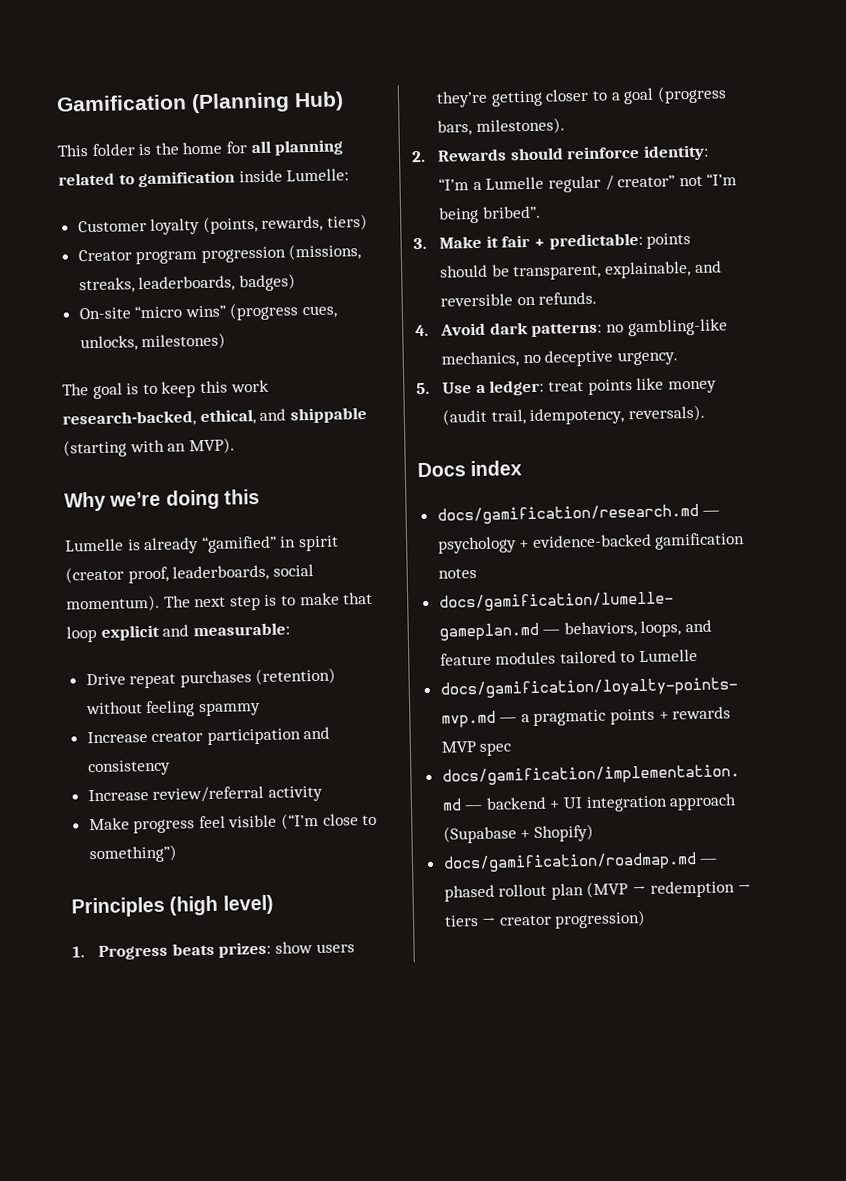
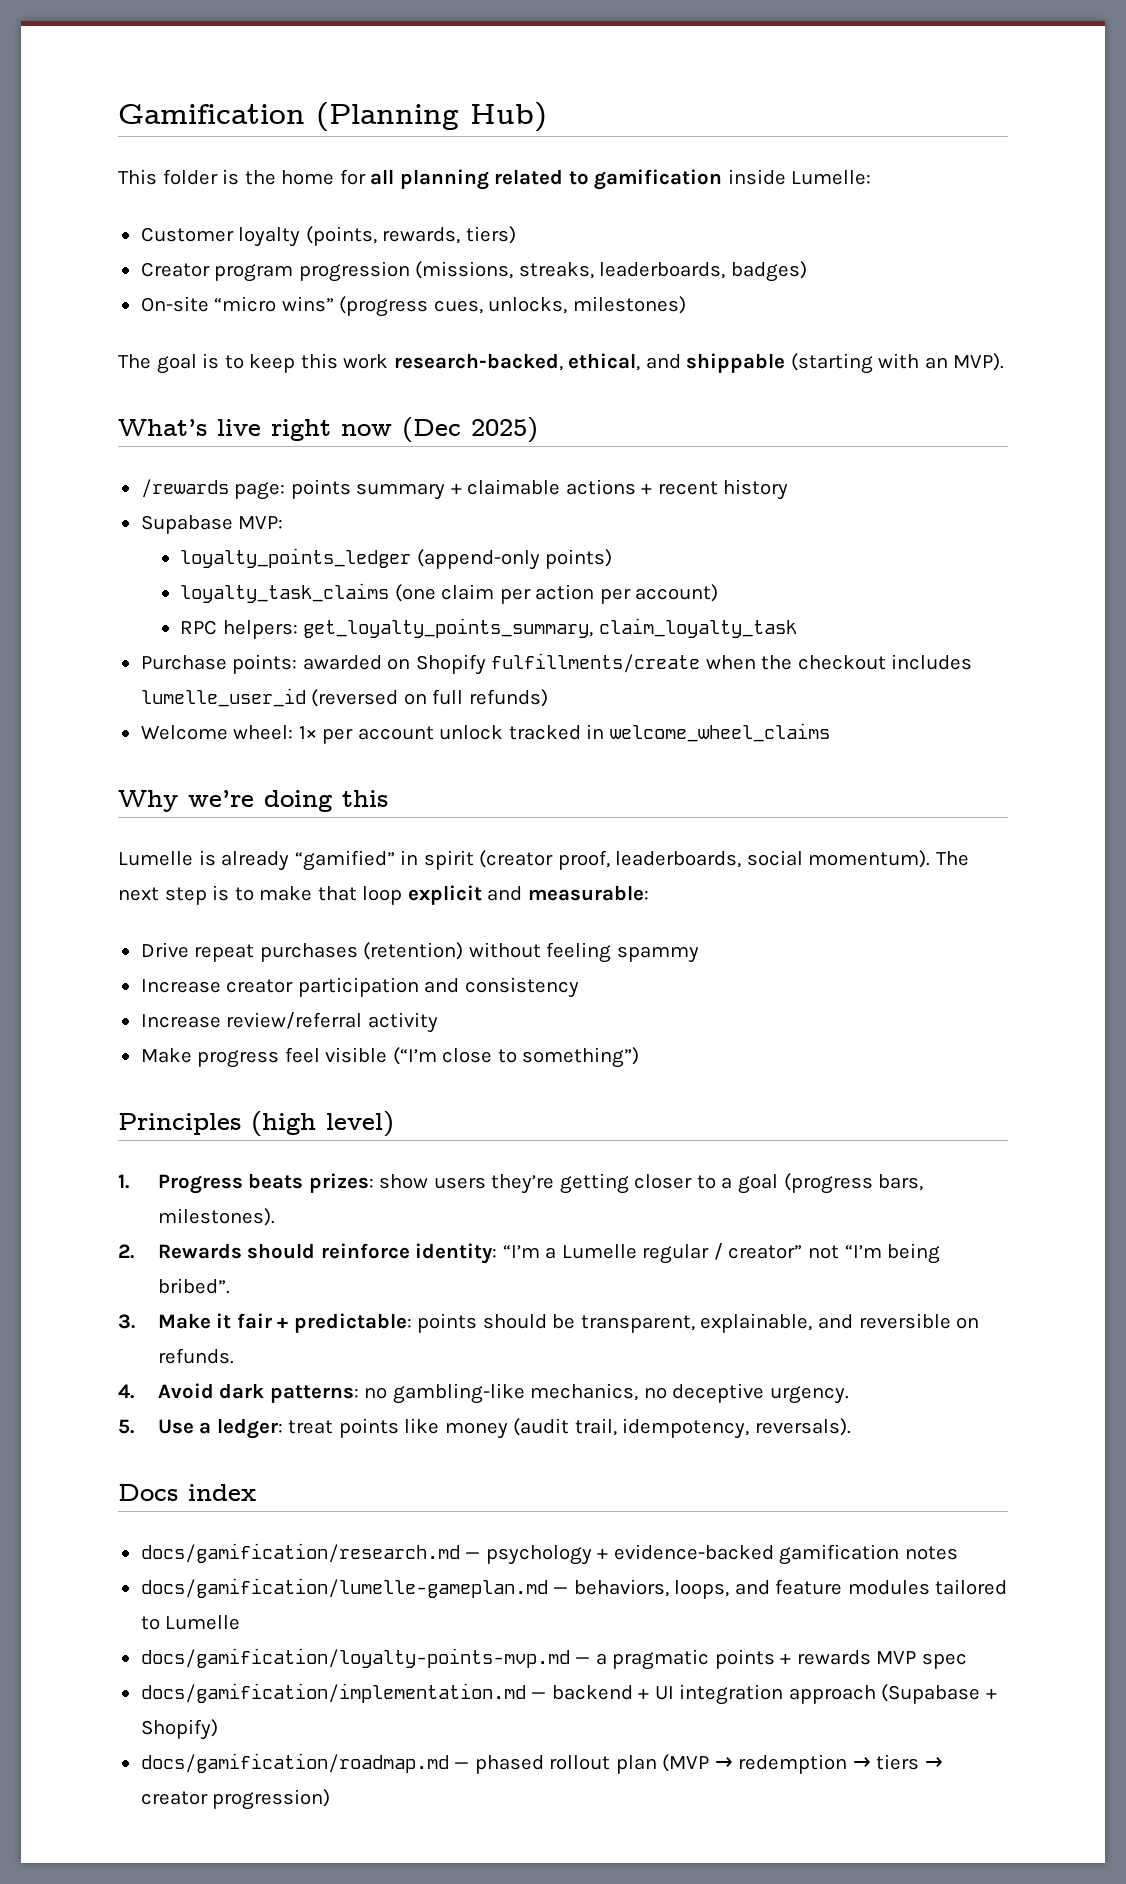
(235, 446) none -> [118,417,538,443] [140,479,789,500] [140,515,284,534] [180,548,613,570] [180,583,719,604] [180,618,797,639] [140,653,973,675] [140,688,548,707] [140,723,830,744] // What’s live right now (Dec 2025) // /rewards page: points summary + claimable actions + recent history // Supabase MVP: // loyalty_points_ledger (append-only points) // loyalty_task_claims (one claim per action per account) // RPC helpers: get_loyalty_points_summary, claim_loyalty_task // Purchase points: awarded on Shopify fulfillments/create when the checkout includes lumelle_user_id (reversed on full refunds) // Welcome wheel: 1× per account unlock tracked in welcome_wheel_claims

